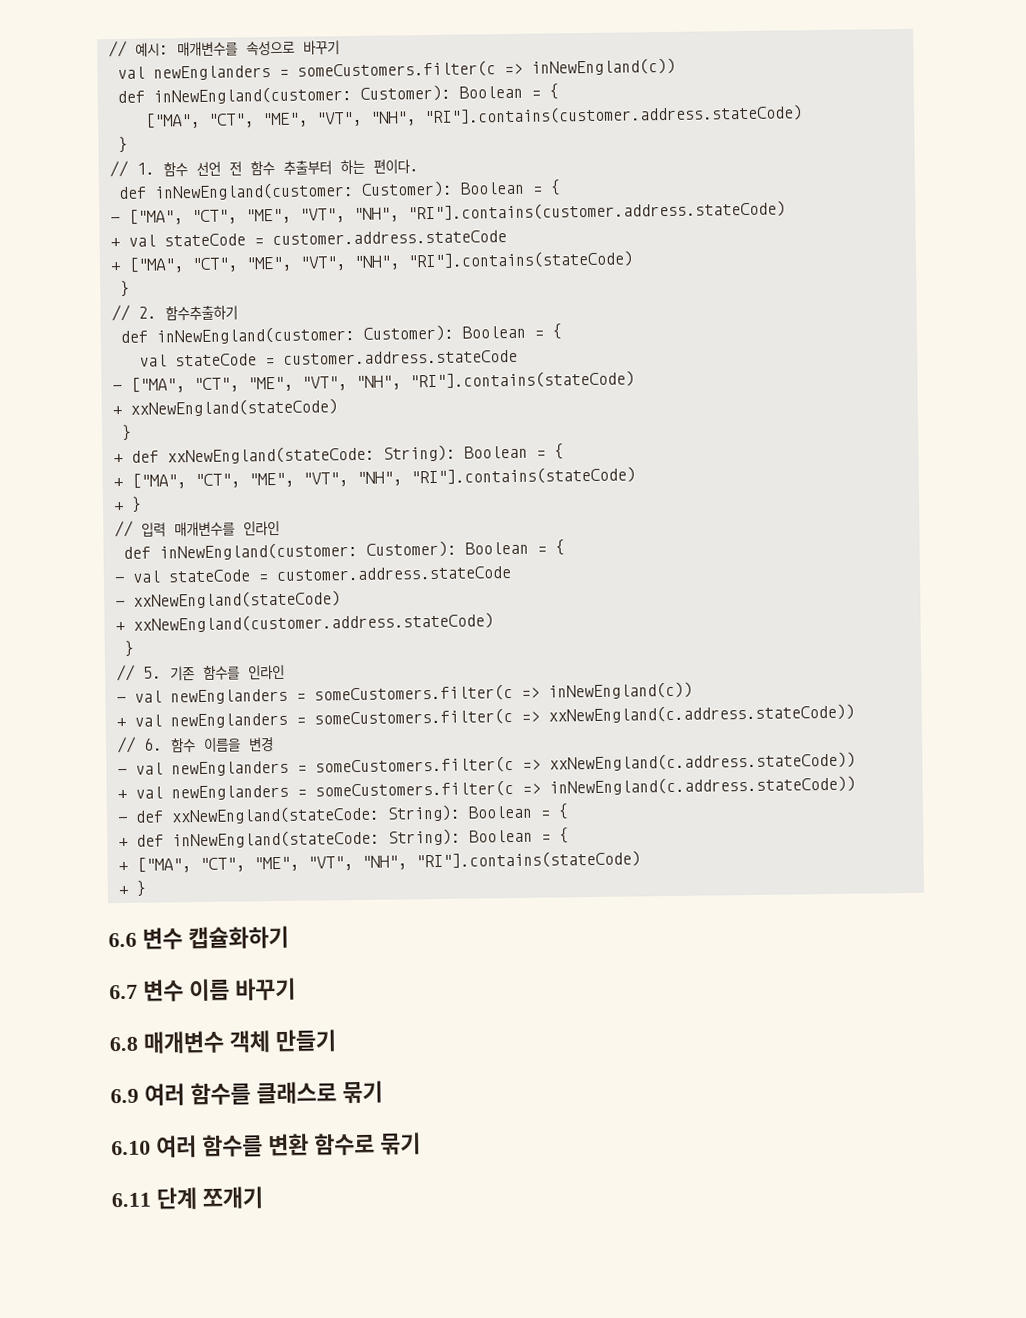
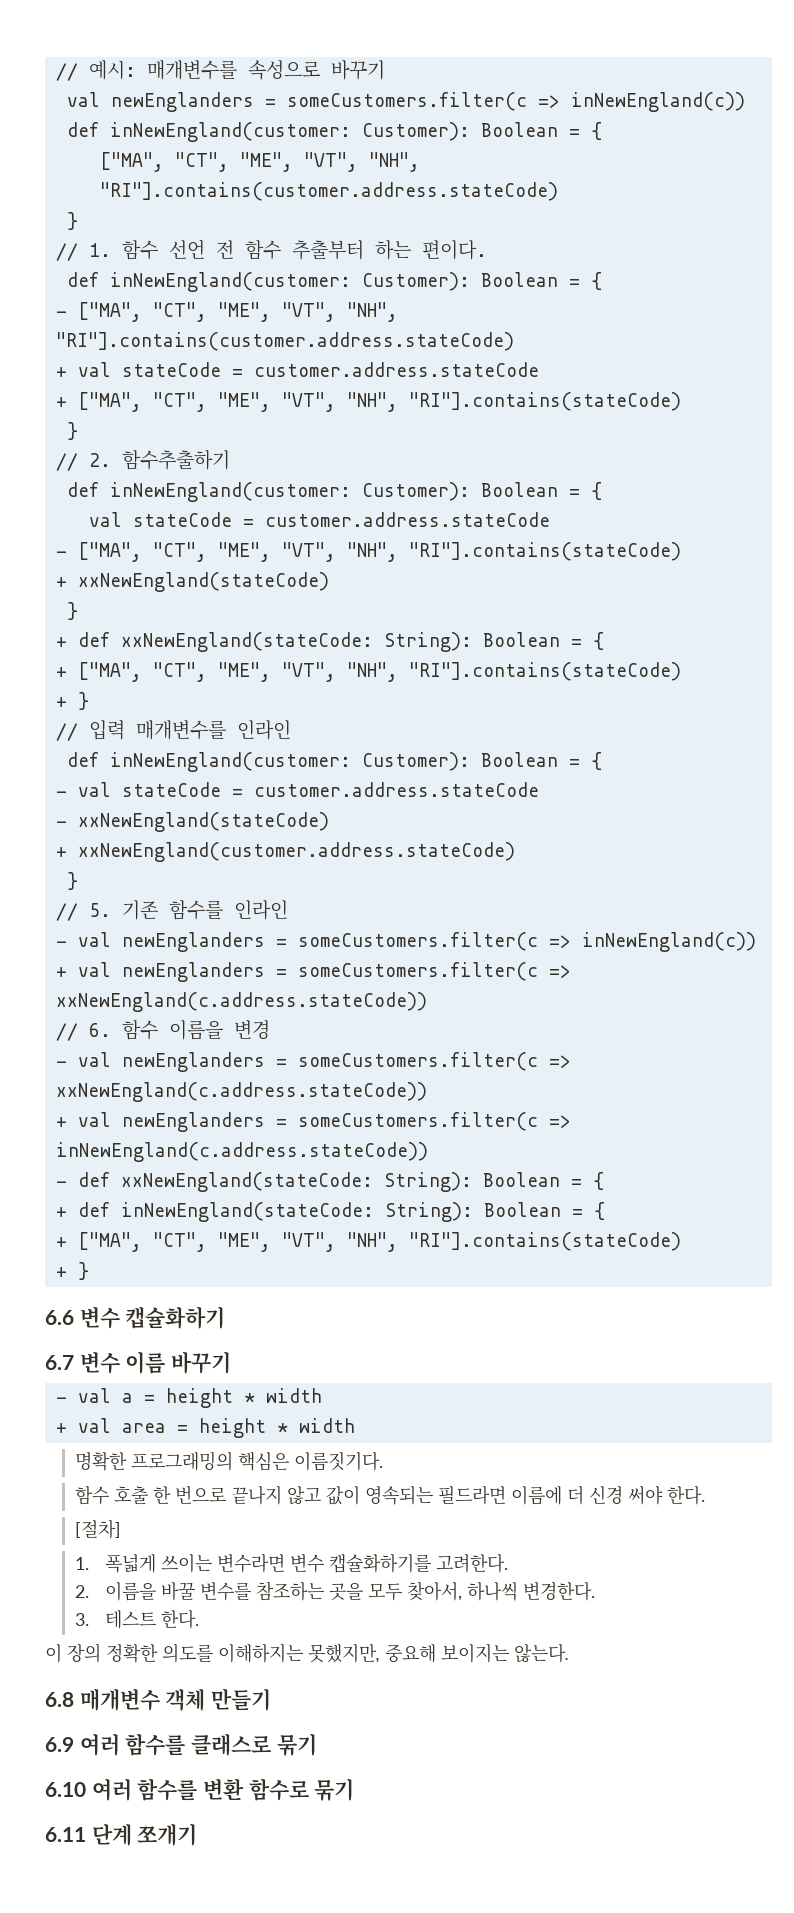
(296, 989) none -> [55,1388,322,1408] [55,1418,355,1438] [74,1451,383,1471] [74,1485,705,1505] [74,1519,121,1539] [74,1553,508,1573] [74,1581,595,1601] [74,1609,199,1629] [45,1643,569,1663] // - val a = height * width // + val area = height * width // 명확한 프로그래밍의 핵심은 이름짓기다. // 함수 호출 한 번으로 끝나지 않고 값이 영속되는 필드라면 이름에 더 신경 써야 한다. // [절차] // 1. 폭넓게 쓰이는 변수라면 변수 캡슐화하기를 고려한다. // 2. 이름을 바꿀 변수를 참조하는 곳을 모두 찾아서, 하나씩 변경한다. // 3. 테스트 한다. // 이 장의 정확한 의도를 이해하지는 못했지만, 중요해 보이지는 않는다.

